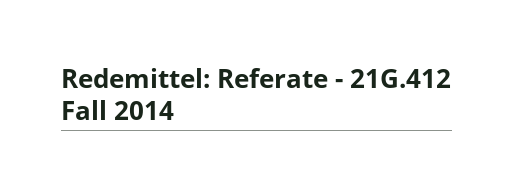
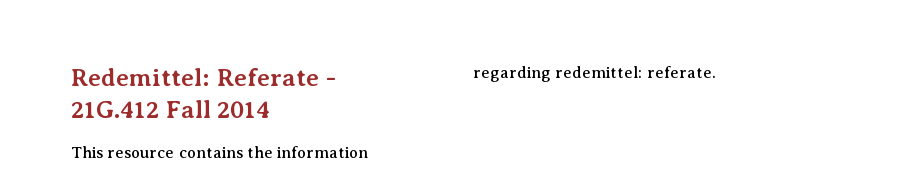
(174, 110) none -> [71,146,369,158] [473,66,716,82] // This resource contains the information regarding redemittel: referate.

